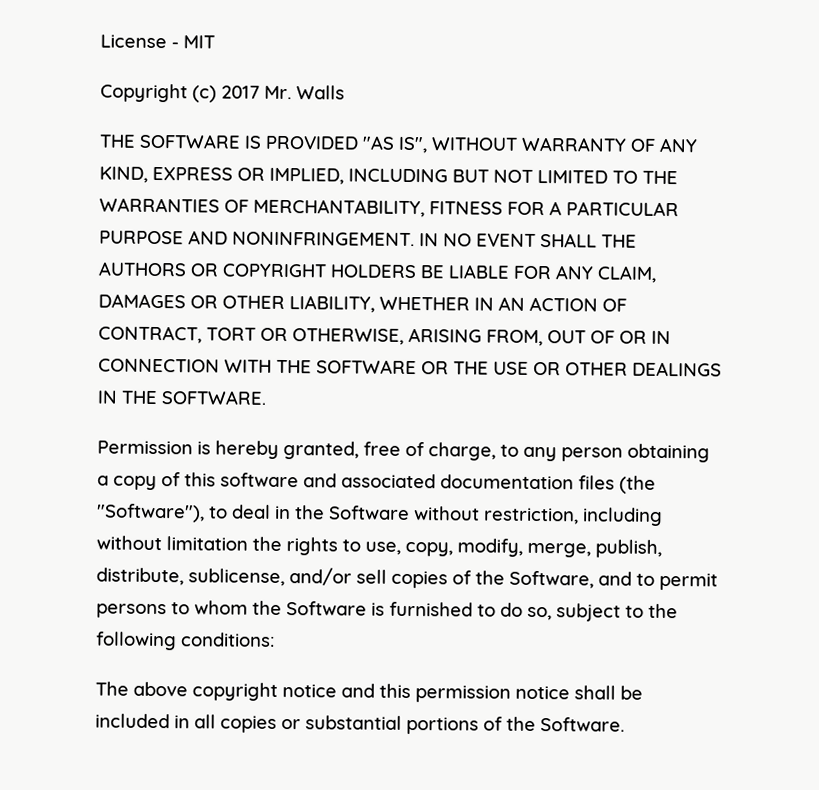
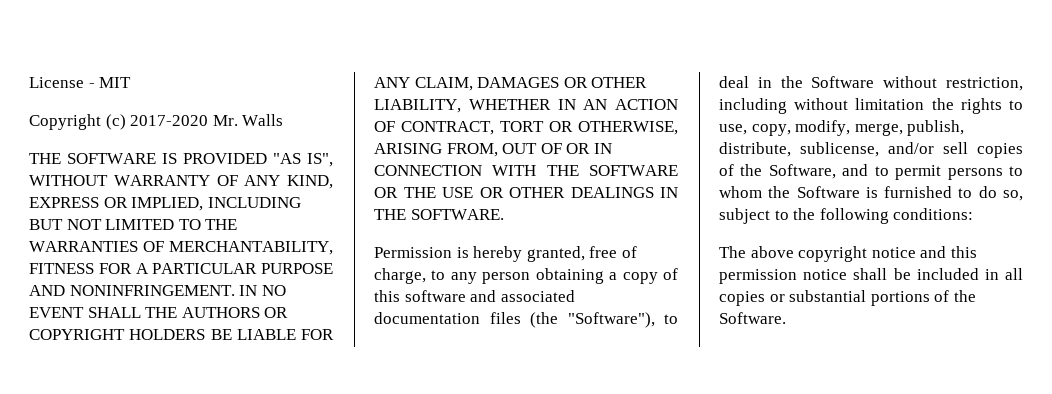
[221,85,260,99] 2017 -> [130,115,209,126] 2017-2020

